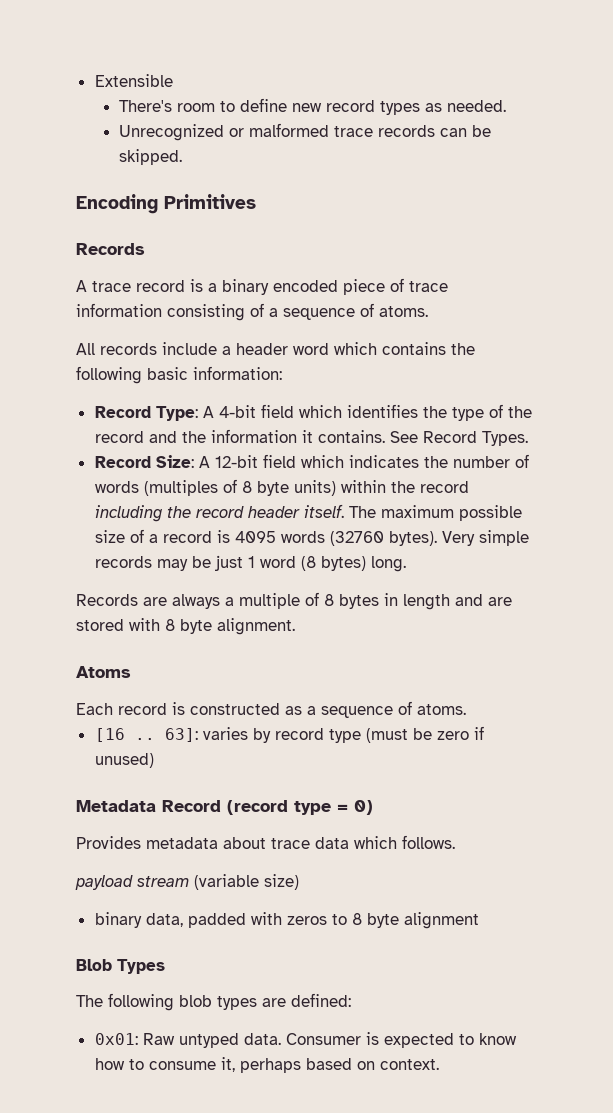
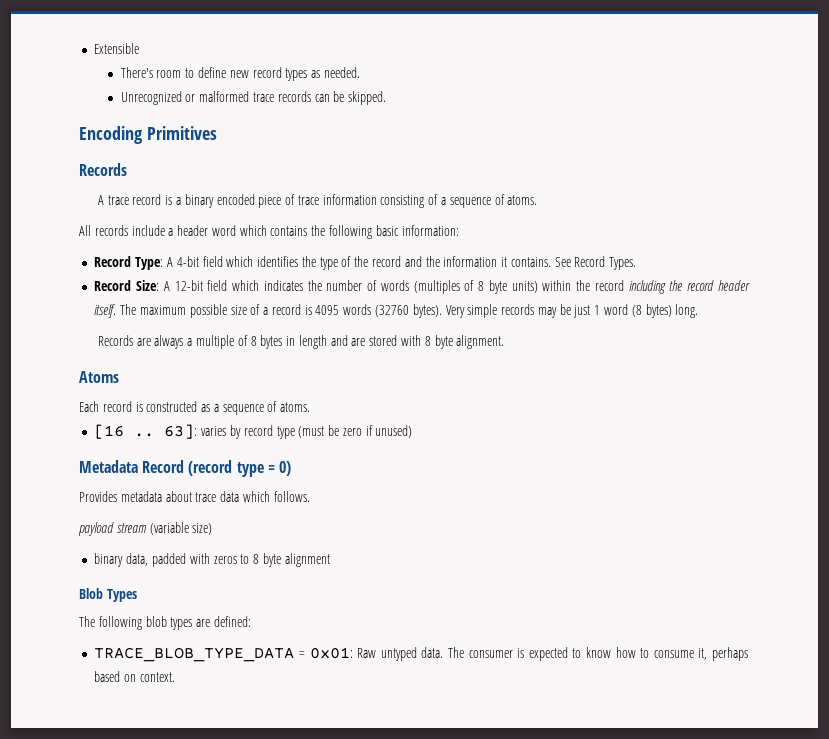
(351, 1000) none -> [94,647,305,662] TRACE_BLOB_TYPE_DATA =
[285,1033,361,1045] Consumer -> [448,647,513,658] The consumer

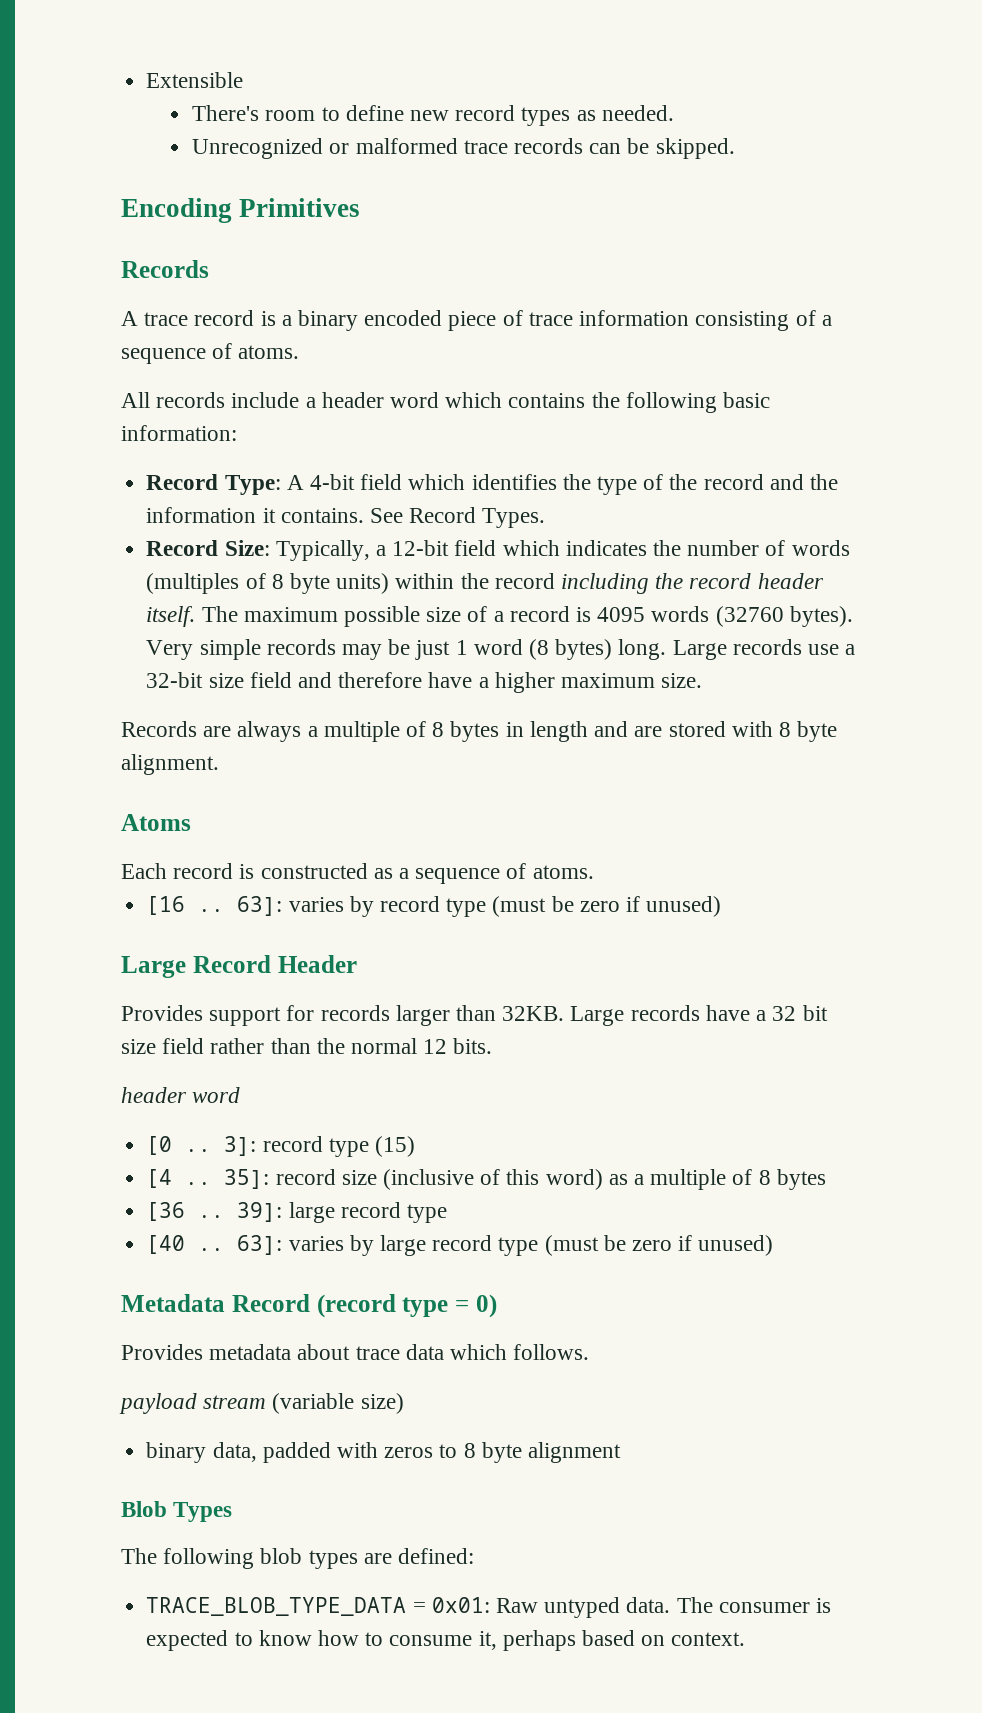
[163,281,170,291] A -> [275,540,386,561] Typically, a
(699, 311) none -> [672,639,856,660] [146,672,703,693] Large records use a 32-bit size field and therefore have a higher maximum size.
(413, 431) none -> [121,955,357,978] [121,1005,828,1026] [121,1038,493,1054] [121,1087,241,1103] [146,1136,415,1157] [146,1169,826,1190] [146,1202,447,1223] [146,1235,774,1256] // Large Record Header // Provides support for records larger than 32KB. Large records have a 32 bit size field rather than the normal 12 bits. // header word // [0 .. 3]: record type (15) // [4 .. 35]: record size (inclusive of this word) as a multiple of 8 bytes // [36 .. 39]: large record type // [40 .. 63]: varies by large record type (must be zero if unused)

